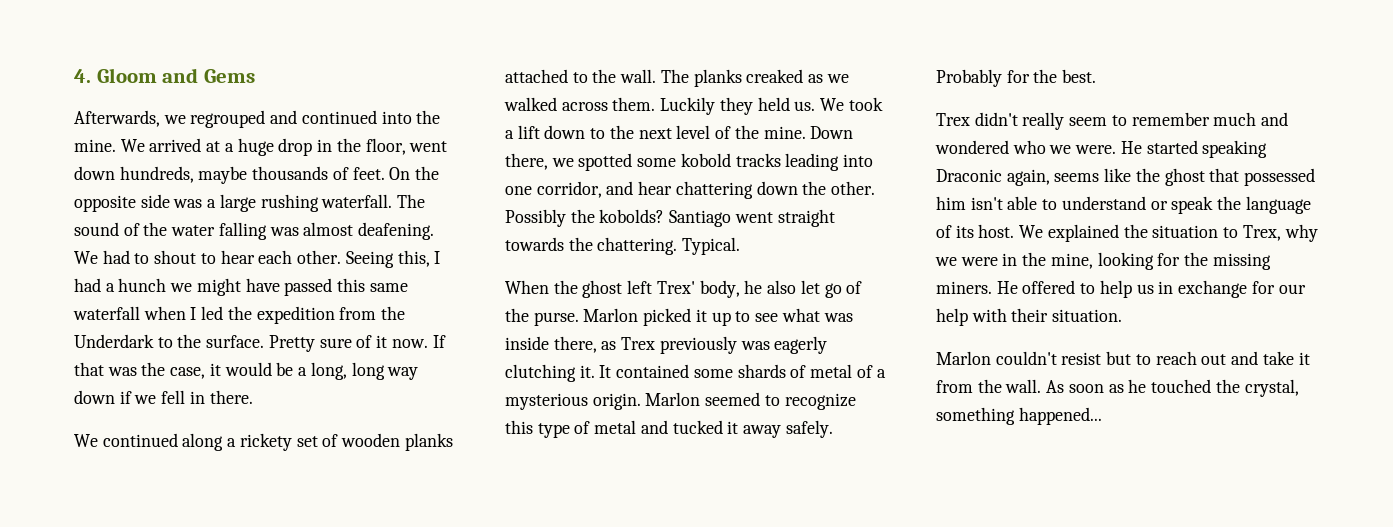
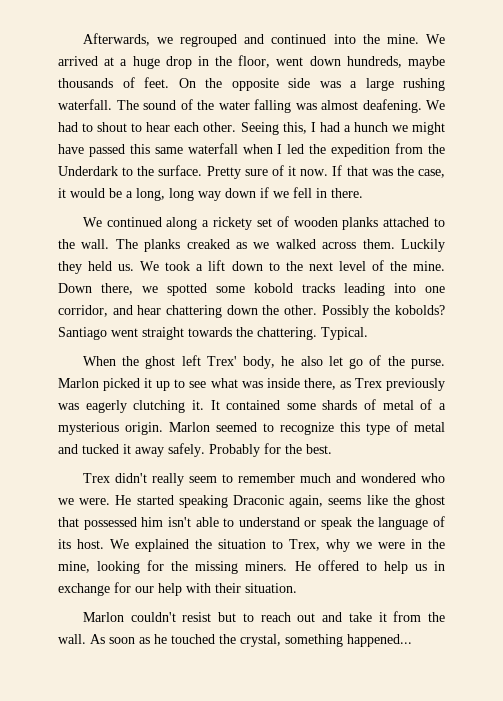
[74,68,255,83] 4. Gloom and Gems // -> (82, 39) none

